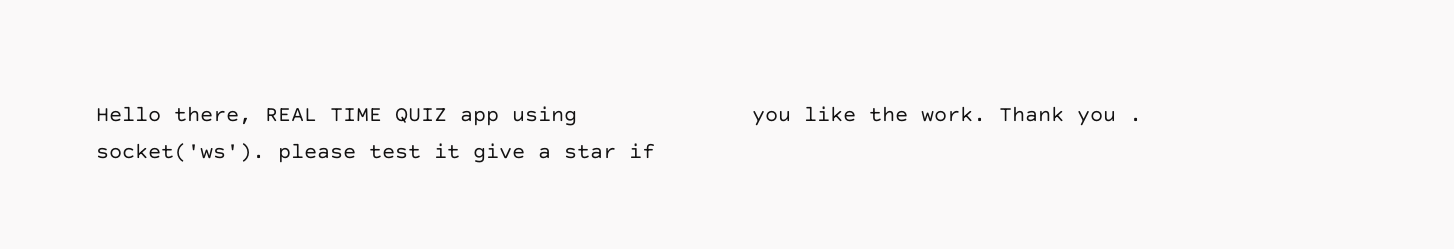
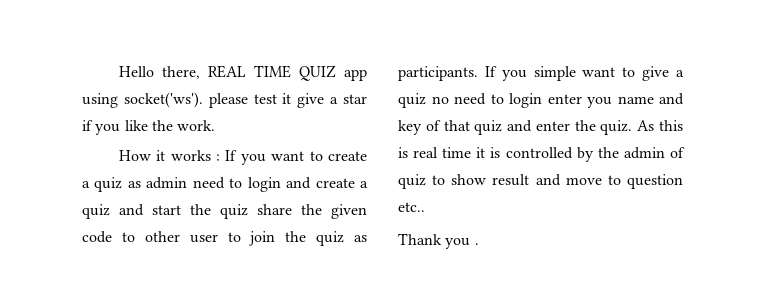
(986, 114) none -> [118,150,367,165] [82,177,369,192] [82,204,367,219] [82,231,367,246] [398,66,684,81] [398,93,684,108] [398,120,683,135] [398,147,685,162] [398,174,683,189] [398,202,425,212] // How it works : If you want to create a quiz as admin need to login and create a quiz and start the quiz share the given code to other user to join the quiz as participants. If you simple want to give a quiz no need to login enter you name and key of that quiz and enter the quiz. As this is real time it is controlled by the admin of quiz to show result and move to question etc.. //

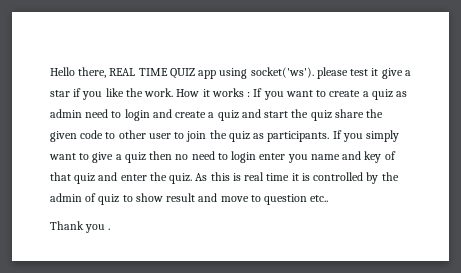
(216, 125) // -> (174, 92) none
[533,66,576,81] simple -> [366,130,400,142] simply
(426, 100) none -> [149,151,173,160] then

